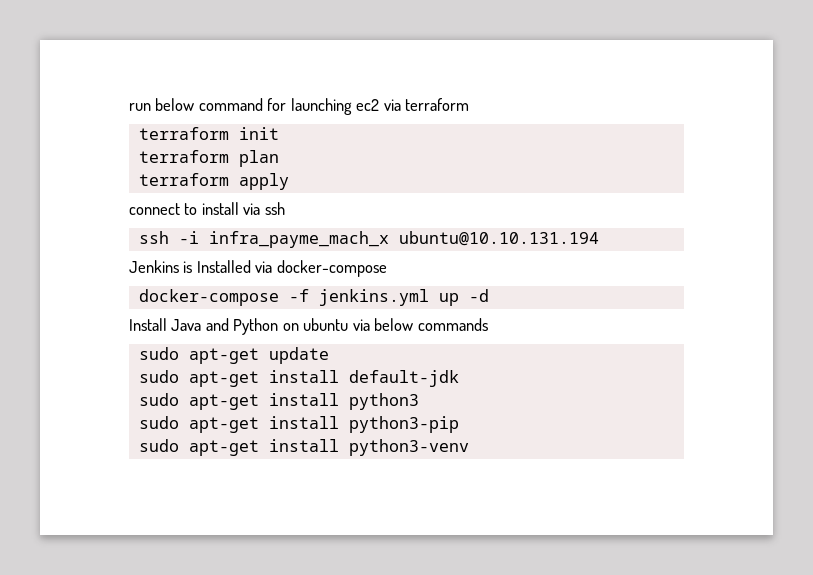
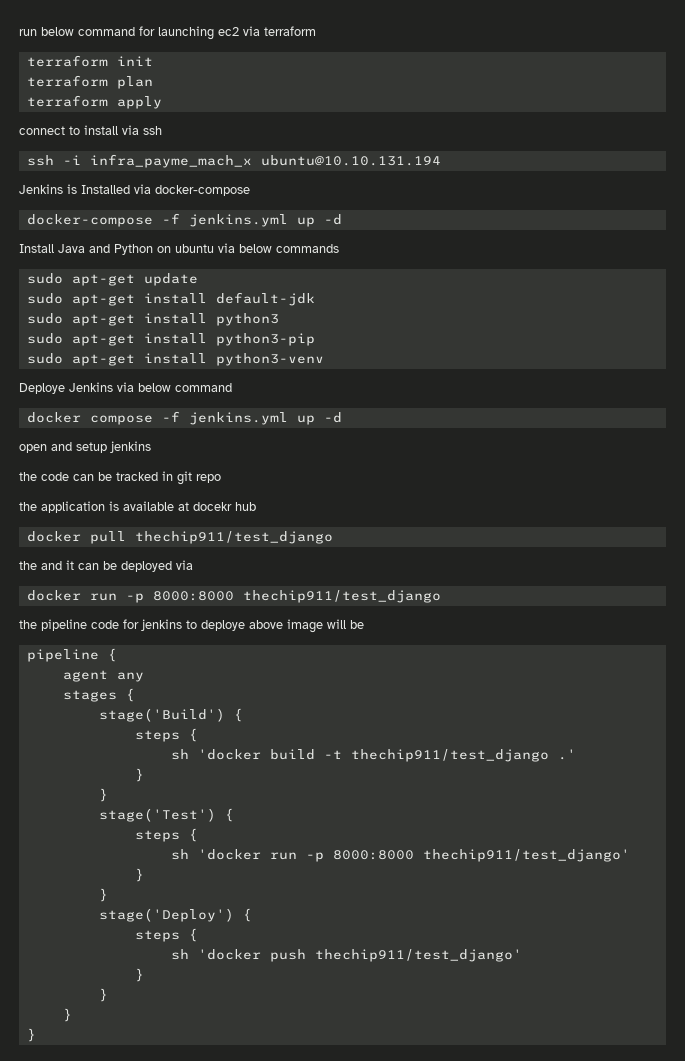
(469, 447) none -> [19,382,232,394] [26,411,342,425] [19,441,151,453] [19,471,221,485] [19,501,256,513] [26,531,333,544] [19,560,193,572] [26,590,441,603] [19,619,364,633] [26,648,117,662] [62,670,144,682] [62,688,135,702] [98,708,243,722] [134,728,198,742] [170,749,576,762] [134,768,144,782] [98,788,108,802] [98,808,234,822] [134,828,198,842] [170,849,630,862] [134,868,144,882] [98,888,108,902] [98,908,252,922] [134,928,198,942] [170,949,522,962] [134,968,144,982] [98,988,108,1002] [62,1008,72,1022] [26,1028,36,1042] // Deploye Jenkins via below command // docker compose -f jenkins.yml up -d // open and setup jenkins // the code can be tracked in git repo // the application is available at docekr hub // docker pull thechip911/test_django // the and it can be deployed via // docker run -p 8000:8000 thechip911/test_django // the pipeline code for jenkins to deploye above image will be // pipeline { // agent any // stages { // stage('Build') { // steps { // sh 'docker build -t thechip911/test_django .' // } // } // stage('Test') { // steps { // sh 'docker run -p 8000:8000 thechip911/test_django' // } // } // stage('Deploy') { // steps { // sh 'docker push thechip911/test_django' // } // } // } // }

